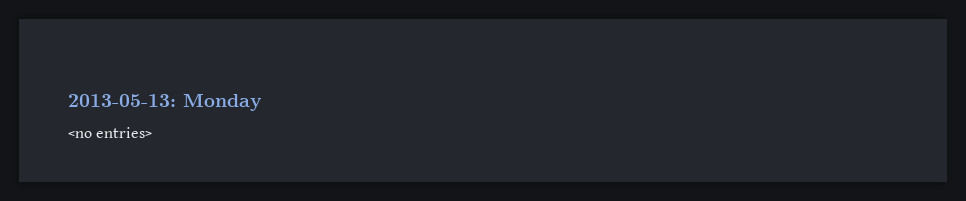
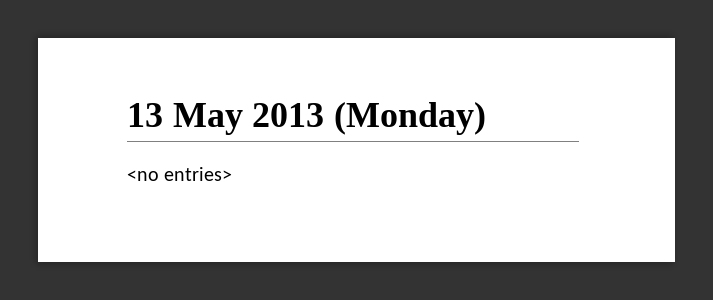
[68,93,262,111] 2013-05-13: Monday -> [127,102,487,135] 13 May 2013 (Monday)

